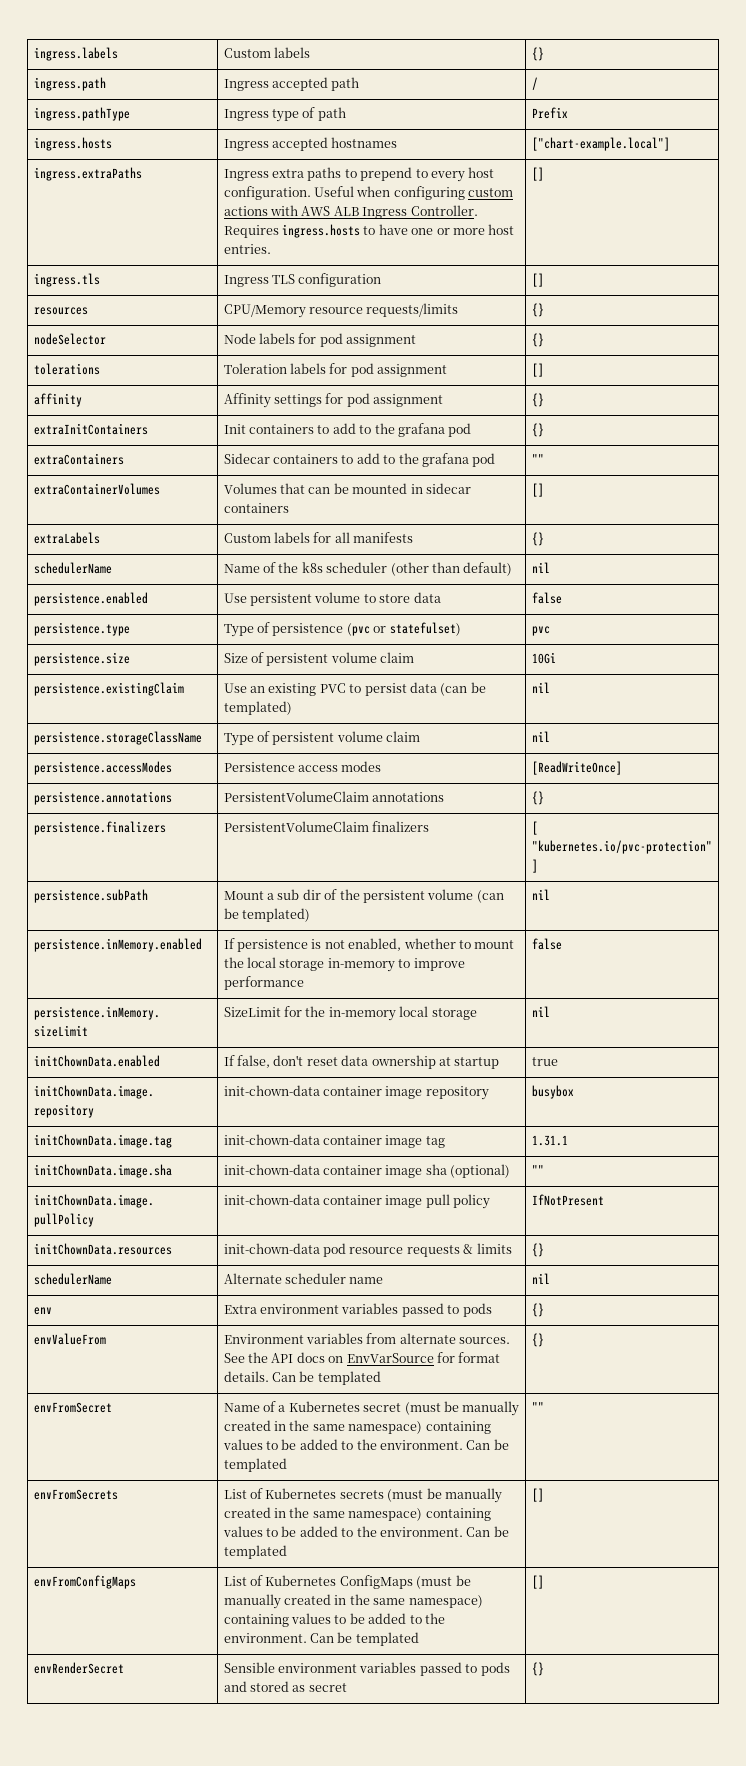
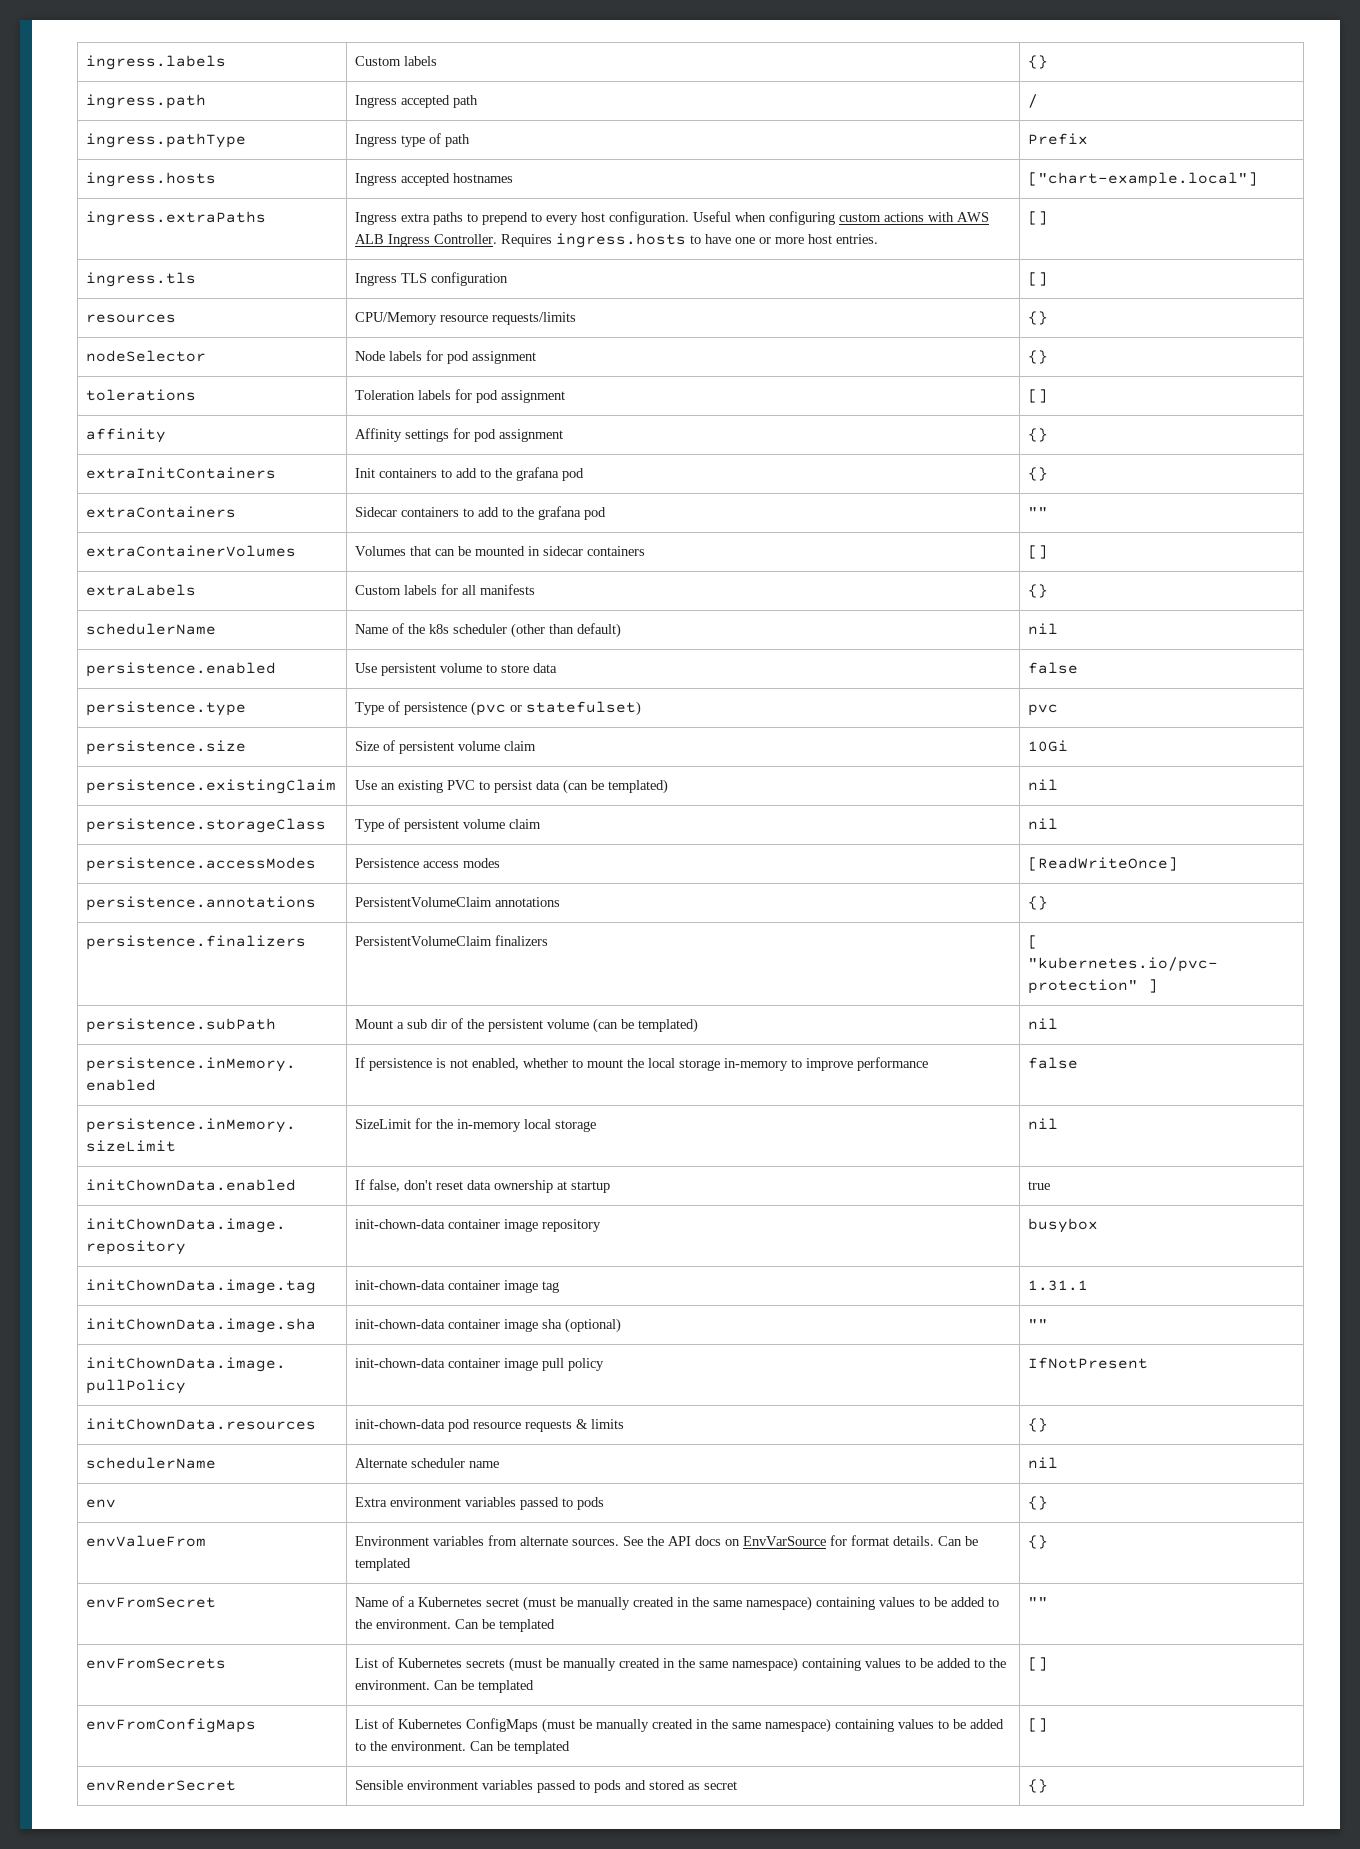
[33,731,202,745] persistence.storageClassName -> [86,818,327,833] persistence.storageClass

